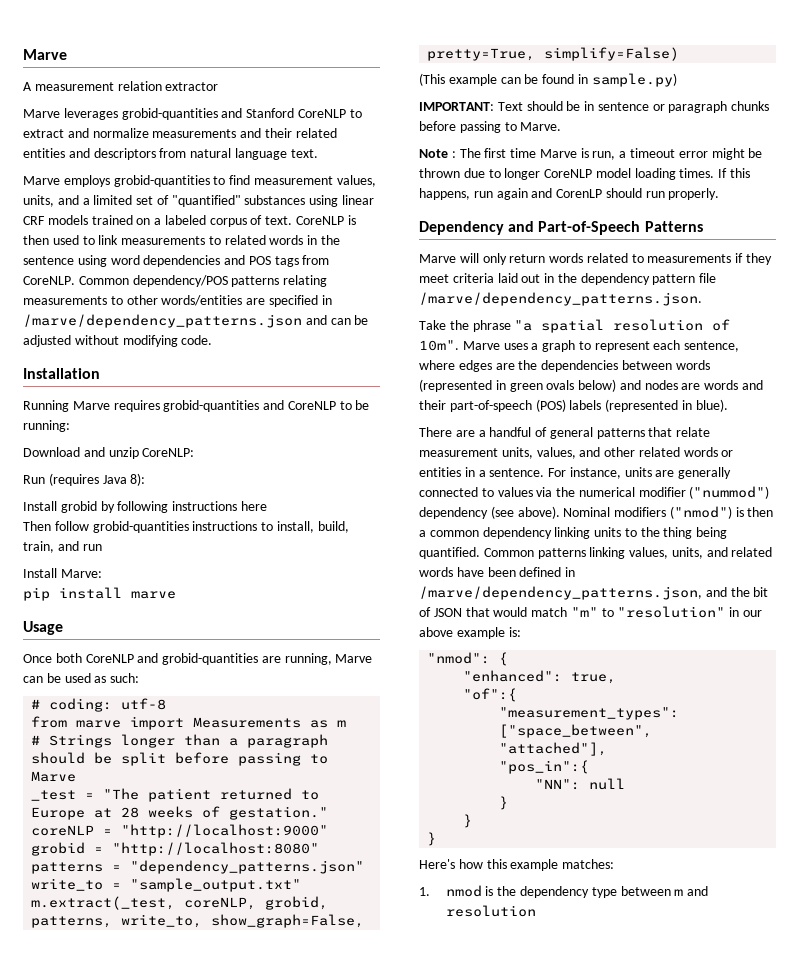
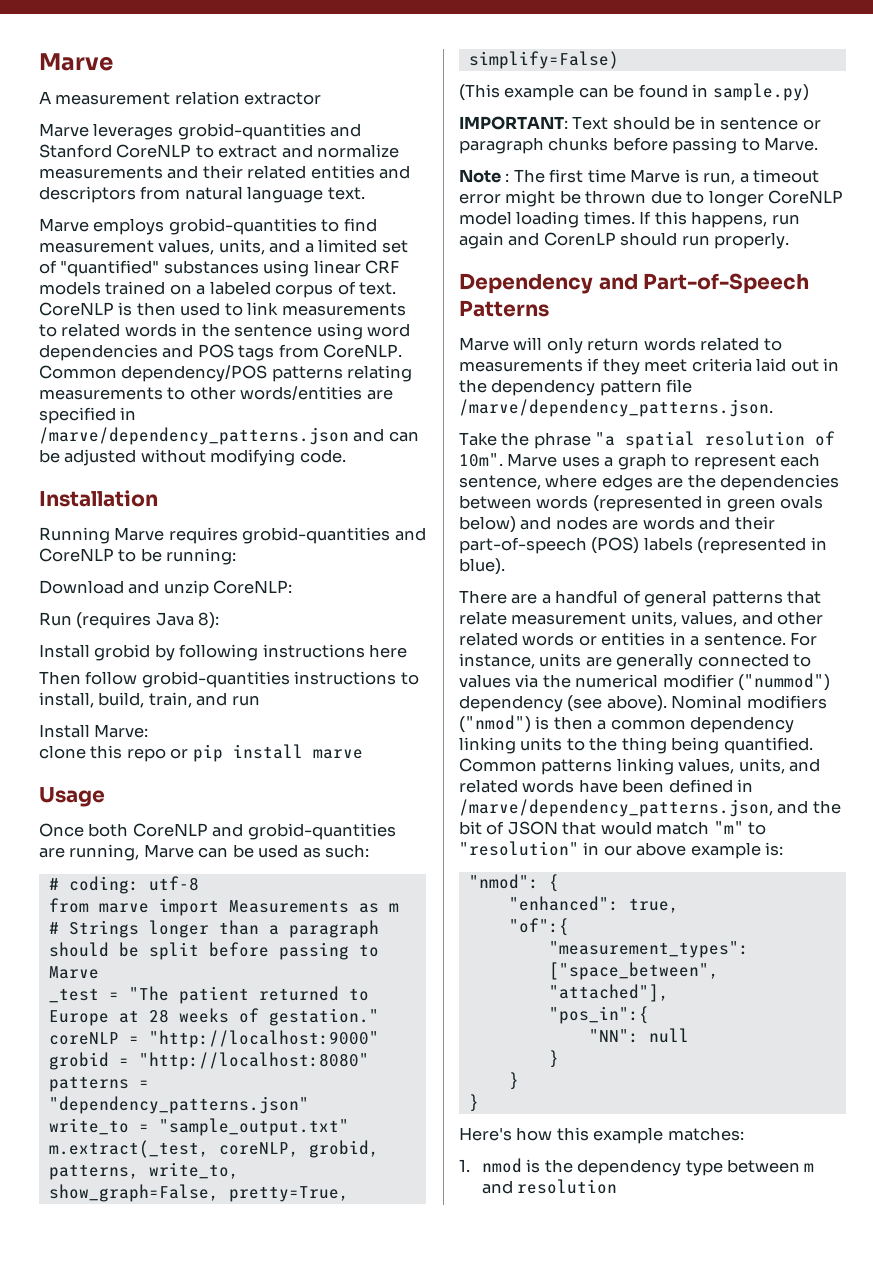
(102, 573) none -> [39,745,189,762] clone this repo or

